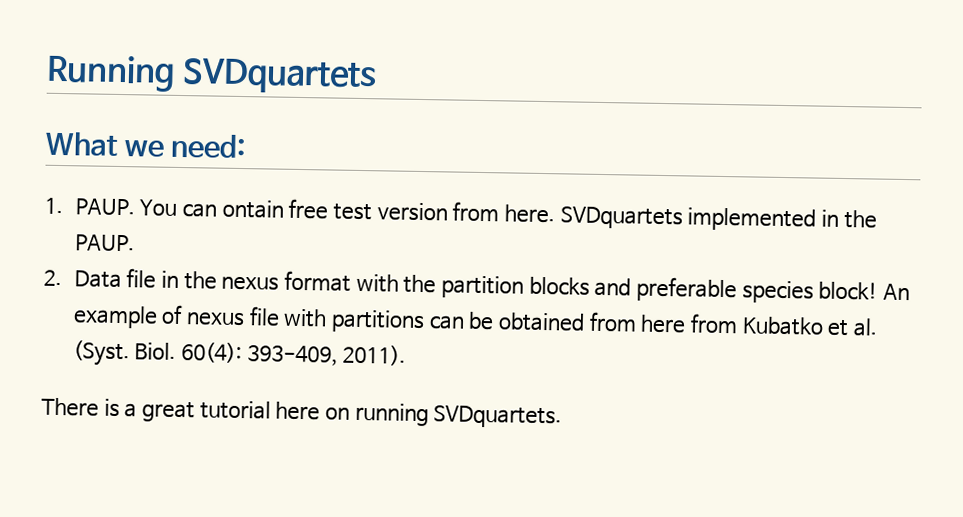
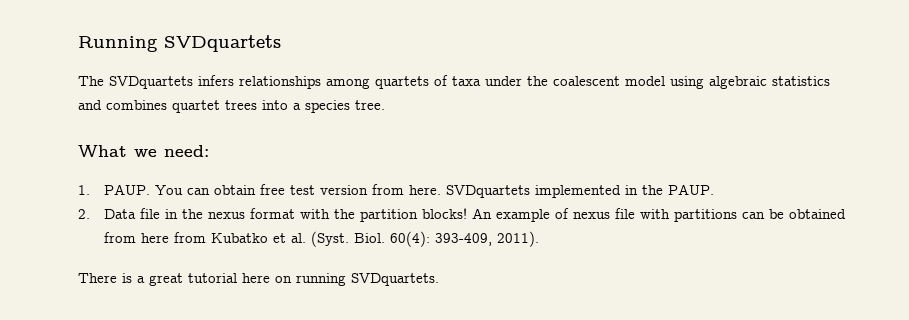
(377, 76) none -> [78,75,830,89] [78,100,385,113] // The SVDquartets infers relationships among quartets of taxa under the coalescent model using algebraic statistics and combines quartet trees into a species tree.
[221,199,284,219] ontain -> [213,185,256,195] obtain
[528,276,879,304] blocks and preferable species block! -> [421,208,467,219] blocks!

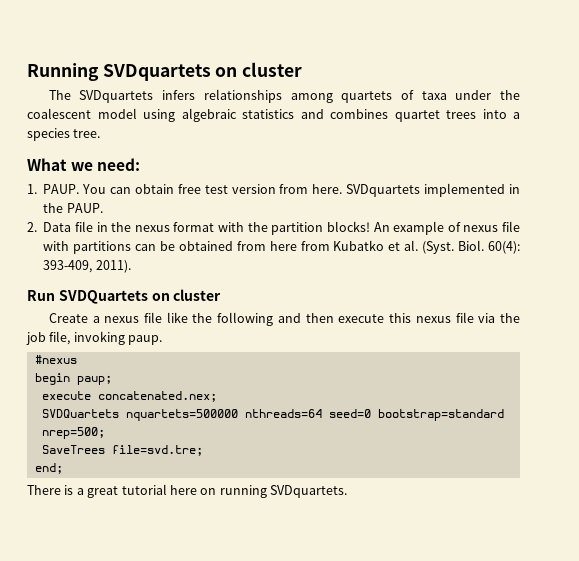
(281, 43) none -> [215,62,303,77] on cluster
(539, 239) none -> [27,289,222,304] [48,312,520,326] [26,331,163,345] [34,355,77,364] [34,373,112,385] [41,391,217,402] [41,409,504,421] [41,427,105,439] [41,445,203,456] [34,463,63,474] // Run SVDQuartets on cluster // Create a nexus file like the following and then execute this nexus file via the job file, invoking paup. // #nexus // begin paup; // execute concatenated.nex; // SVDQuartets nquartets=500000 nthreads=64 seed=0 bootstrap=standard nrep=500; // SaveTrees file=svd.tre; // end;

